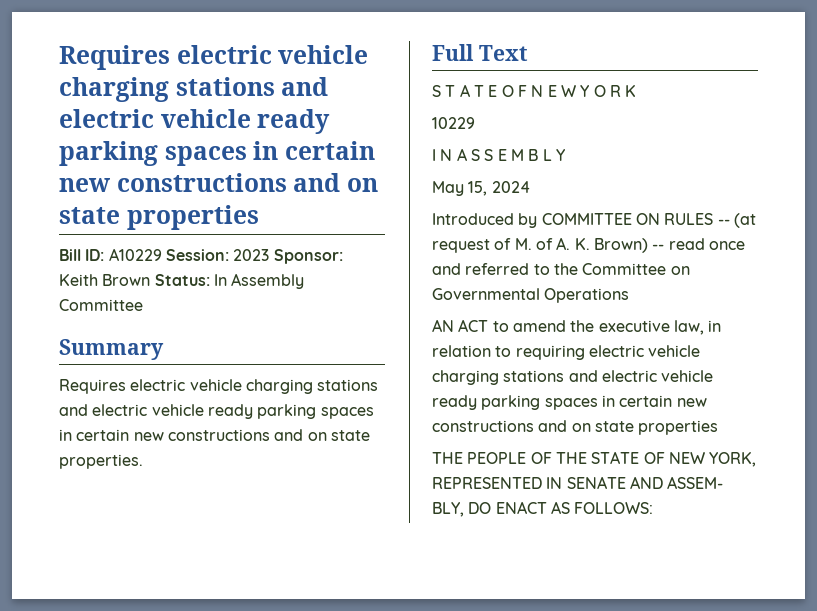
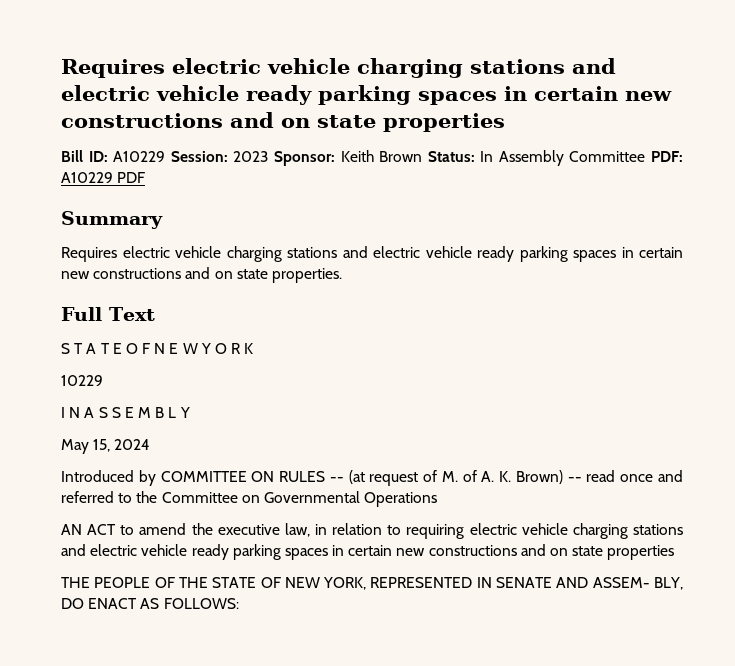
(143, 305) none -> [650,151,683,162] [61,172,146,183] PDF: A10229 PDF

